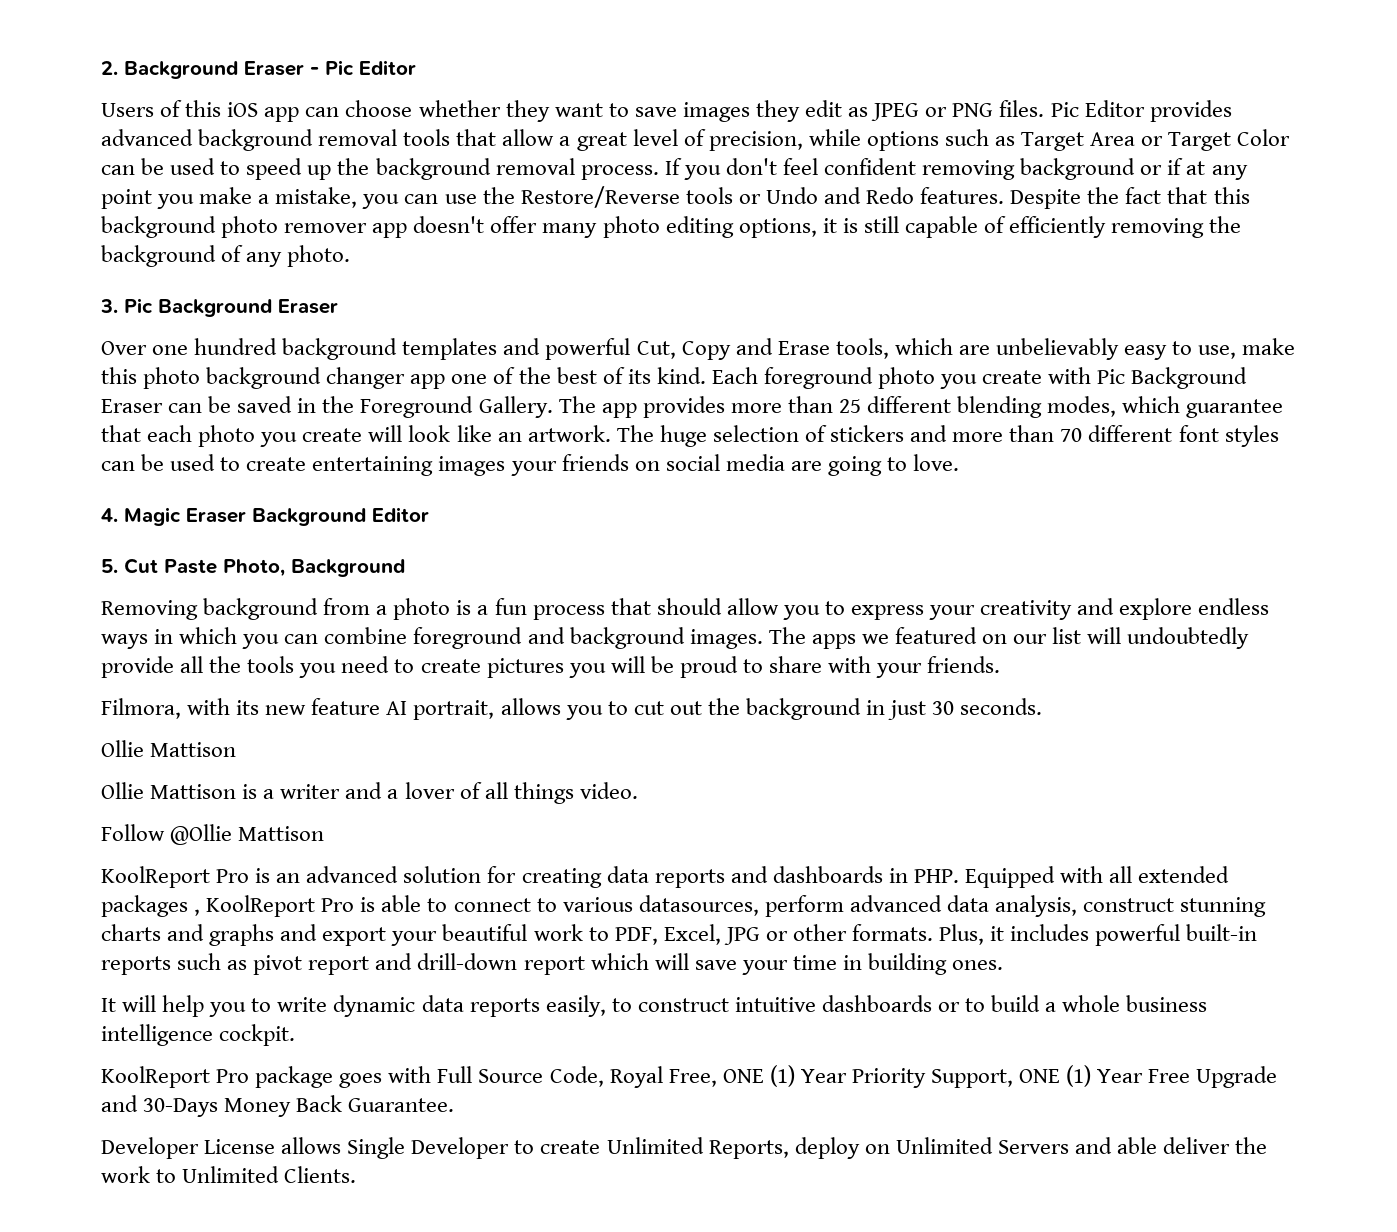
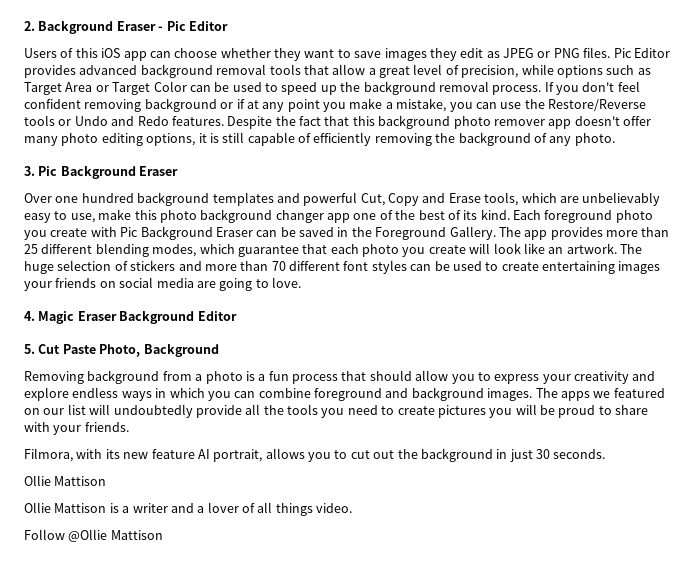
[101,866,1230,888] [101,895,1267,917] [101,924,1258,946] [101,953,1004,975] [101,995,1208,1017] [101,1024,296,1046] [101,1065,1278,1088] [101,1095,455,1117] [101,1137,1268,1159] [101,1166,357,1183] // KoolReport Pro is an advanced solution for creating data reports and dashboards in PHP. Equipped with all extended packages , KoolReport Pro is able to connect to various datasources, perform advanced data analysis, construct stunning charts and graphs and export your beautiful work to PDF, Excel, JPG or other formats. Plus, it includes powerful built-in reports such as pivot report and drill-down report which will save your time in building ones. // It will help you to write dynamic data reports easily, to construct intuitive dashboards or to build a whole business intelligence cockpit. // KoolReport Pro package goes with Full Source Code, Royal Free, ONE (1) Year Priority Support, ONE (1) Year Free Upgrade and 30-Days Money Back Guarantee. // Developer License allows Single Developer to create Unlimited Reports, deploy on Unlimited Servers and able deliver the work to Unlimited Clients. -> (163, 535) none

